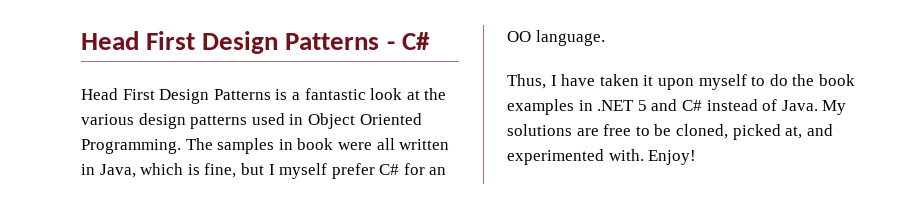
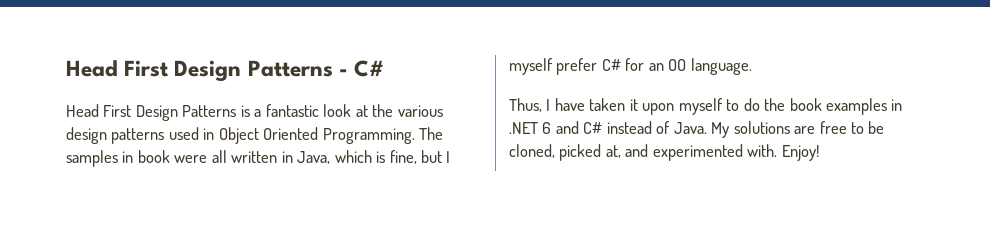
[637,100,647,111] 5 -> [542,122,552,134] 6

